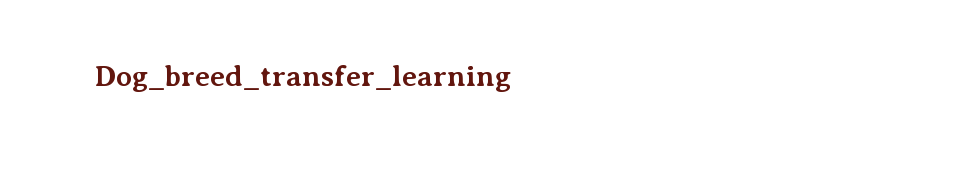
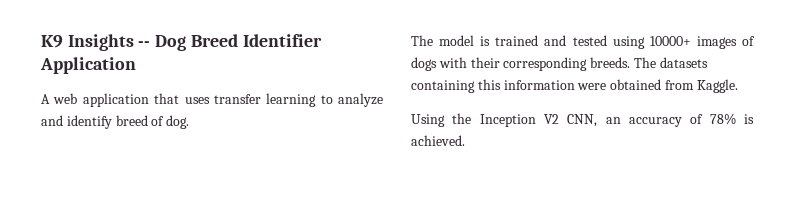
[95,65,511,92] Dog_breed_transfer_learning -> [41,34,322,51] [40,57,136,74] [41,93,383,107] [41,115,190,129] [411,35,755,49] [411,57,708,71] [411,79,738,93] [411,113,754,127] [411,135,465,146] K9 Insights -- Dog Breed Identifier Application // A web application that uses transfer learning to analyze and identify breed of dog. // The model is trained and tested using 10000+ images of dogs with their corresponding breeds. The datasets containing this information were obtained from Kaggle. // Using the Inception V2 CNN, an accuracy of 78% is achieved.

